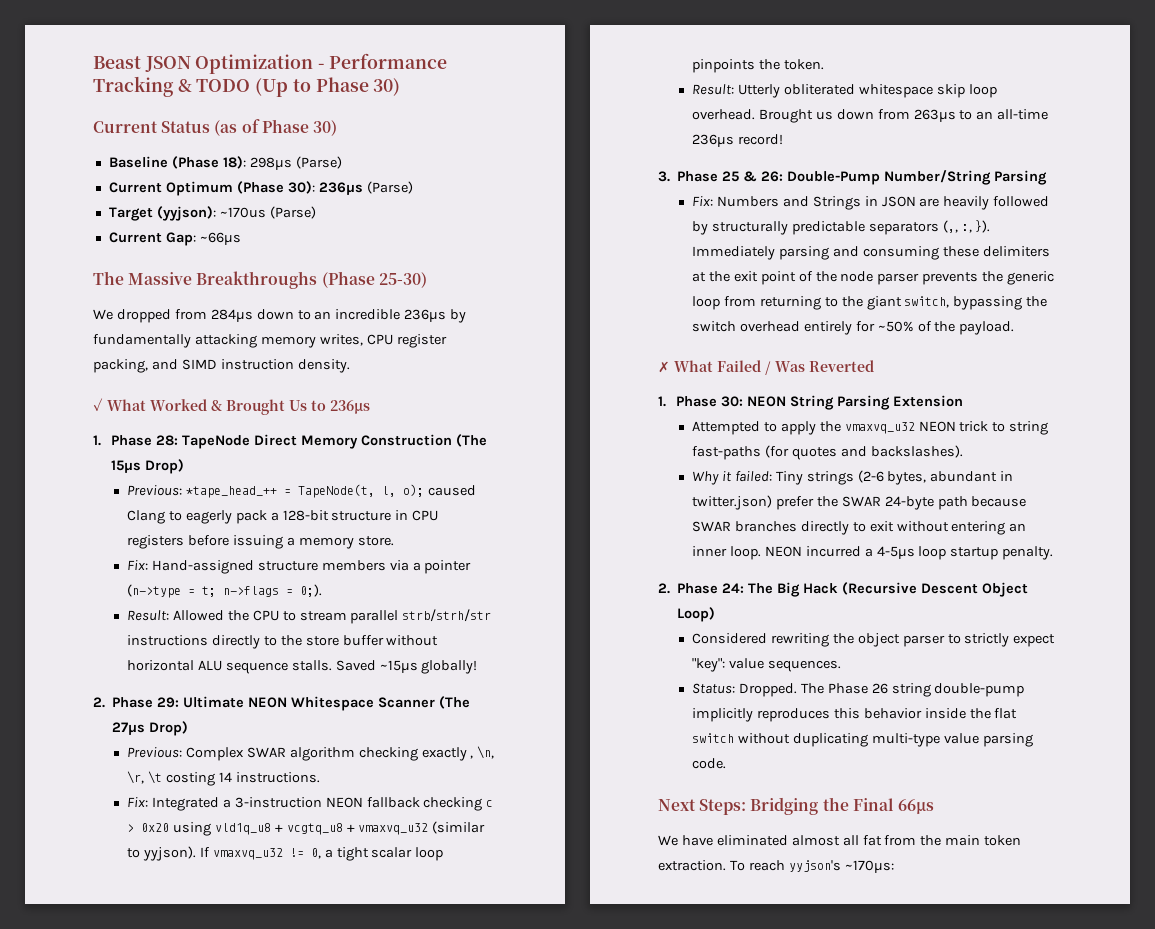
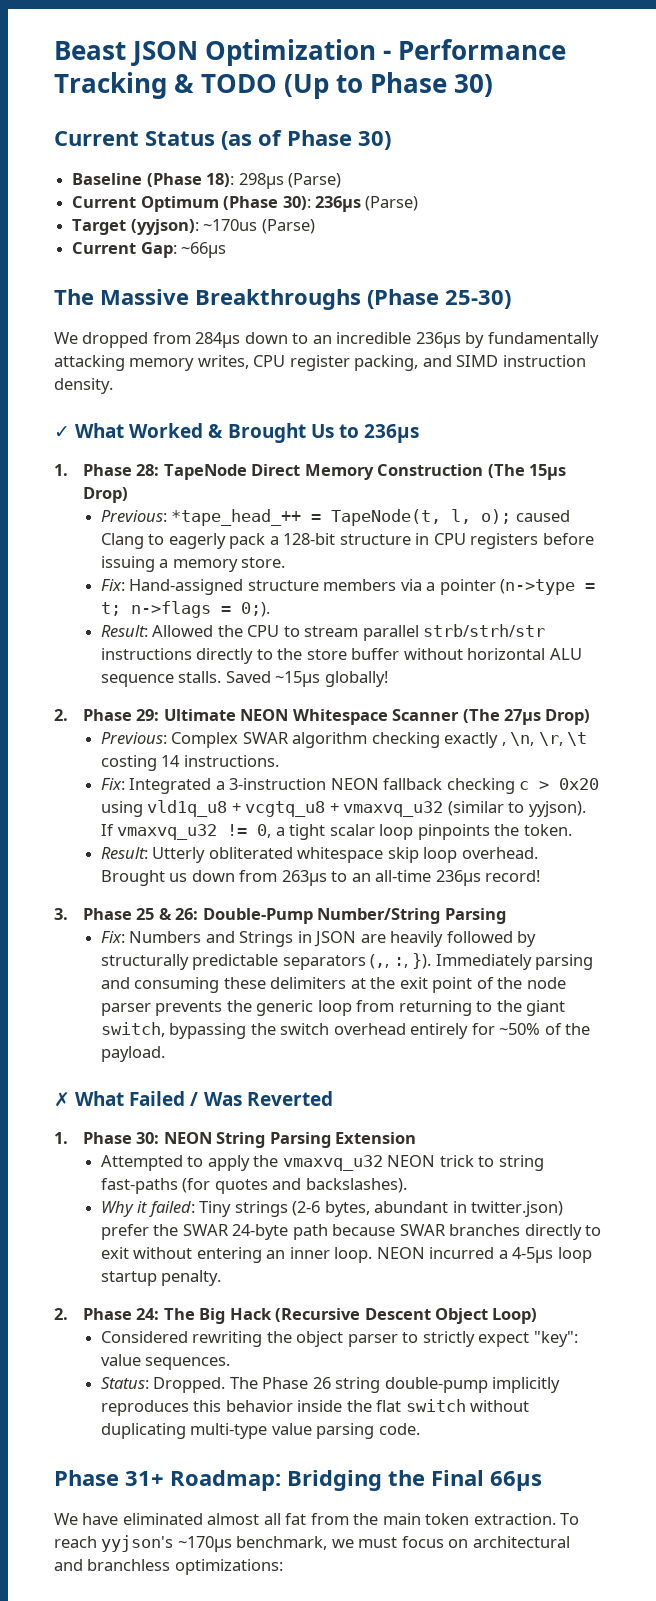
[658,799,747,815] Next Steps: -> [54,1470,281,1491] Phase 31+ Roadmap:
[844,860,894,873] ~170μs: -> [177,1536,570,1552] [54,1559,283,1575] ~170μs benchmark, we must focus on architectural and branchless optimizations:

